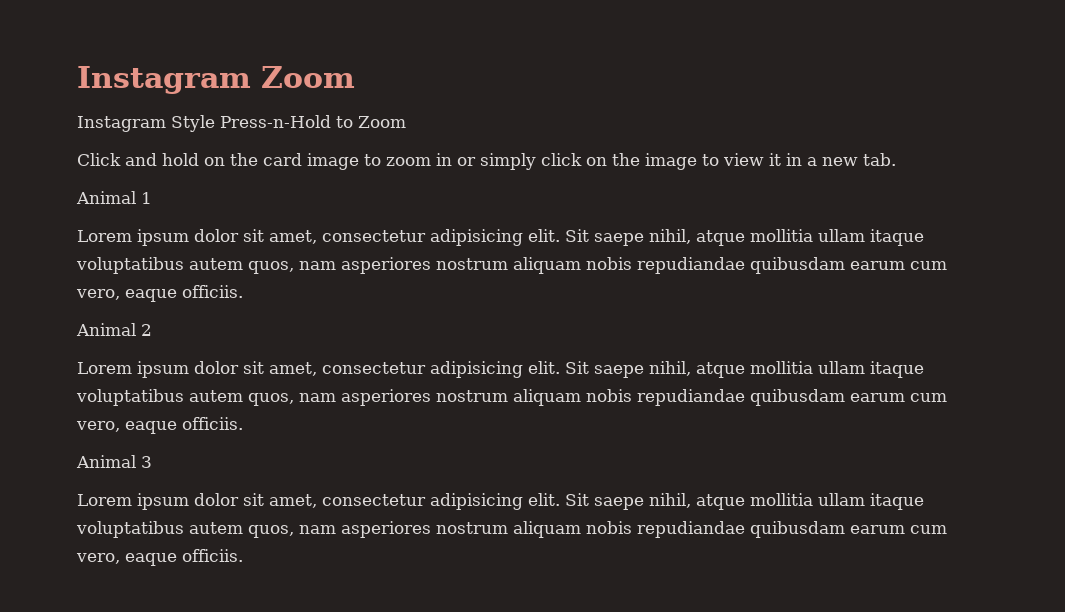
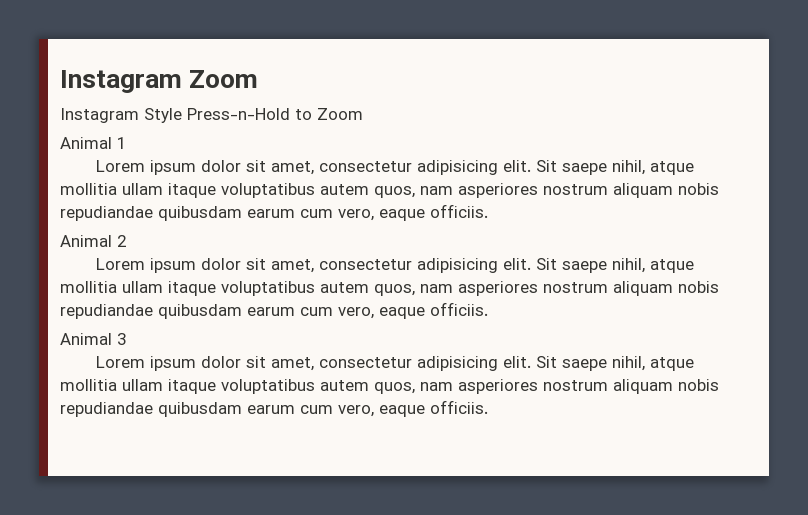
[77,153,896,170] // Click and hold on the card image to zoom in or simply click on the image to view it in a new tab. -> (363, 114) none

